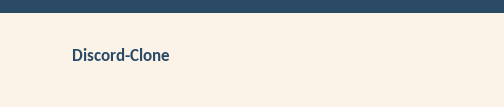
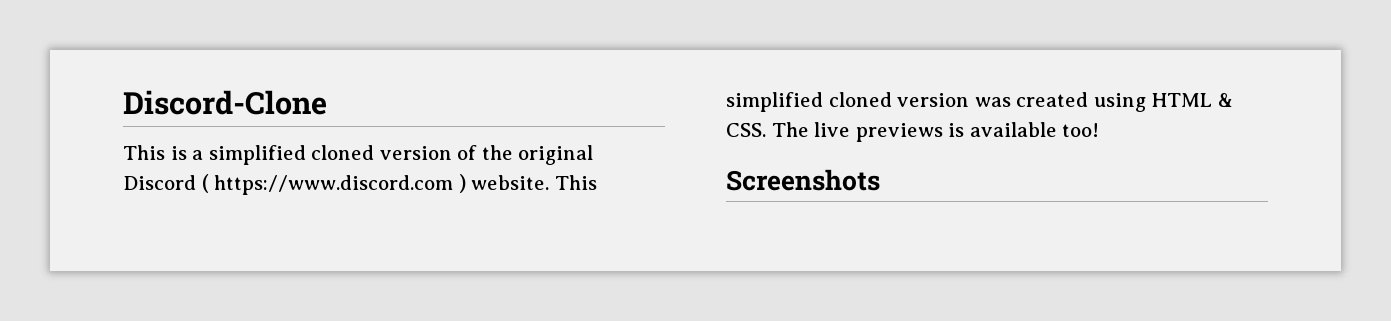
(170, 54) none -> [123,145,594,165] [123,174,597,195] [726,92,1233,112] [726,122,1100,142] [726,169,880,191] // This is a simplified cloned version of the original Discord ( https://www.discord.com ) website. This simplified cloned version was created using HTML & CSS. The live previews is available too! // Screenshots

